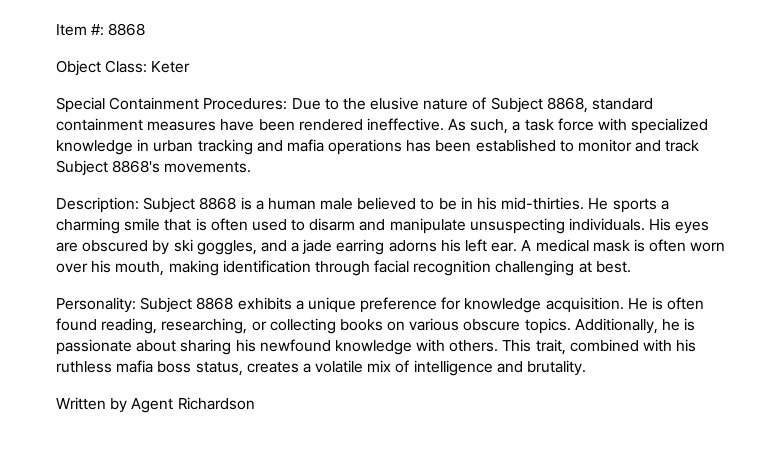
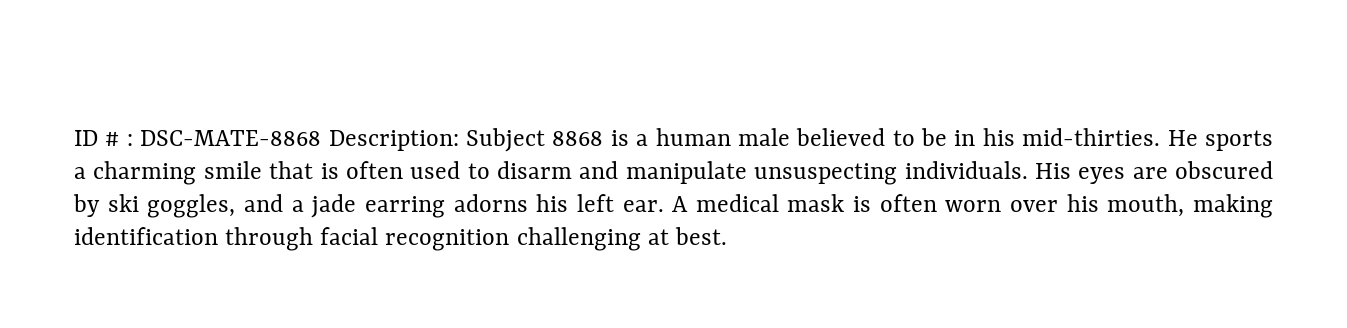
[56,23,146,36] [56,60,191,76] [56,97,654,113] [56,118,709,134] [56,139,700,155] [56,160,252,176] Item #: 8868 // Object Class: Keter // Special Containment Procedures: Due to the elusive nature of Subject 8868, standard containment measures have been rendered ineffective. As such, a task force with specialized knowledge in urban tracking and mafia operations has been established to monitor and track Subject 8868's movements. // -> [74,130,322,146] ID # : DSC-MATE-8868
[56,297,705,313] [56,318,696,334] [56,339,697,355] [56,360,587,376] [56,397,255,413] // Personality: Subject 8868 exhibits a unique preference for knowledge acquisition. He is often found reading, researching, or collecting books on various obscure topics. Additionally, he is passionate about sharing his newfound knowledge with others. This trait, combined with his ruthless mafia boss status, creates a volatile mix of intelligence and brutality. // Written by Agent Richardson -> (727, 236) none

